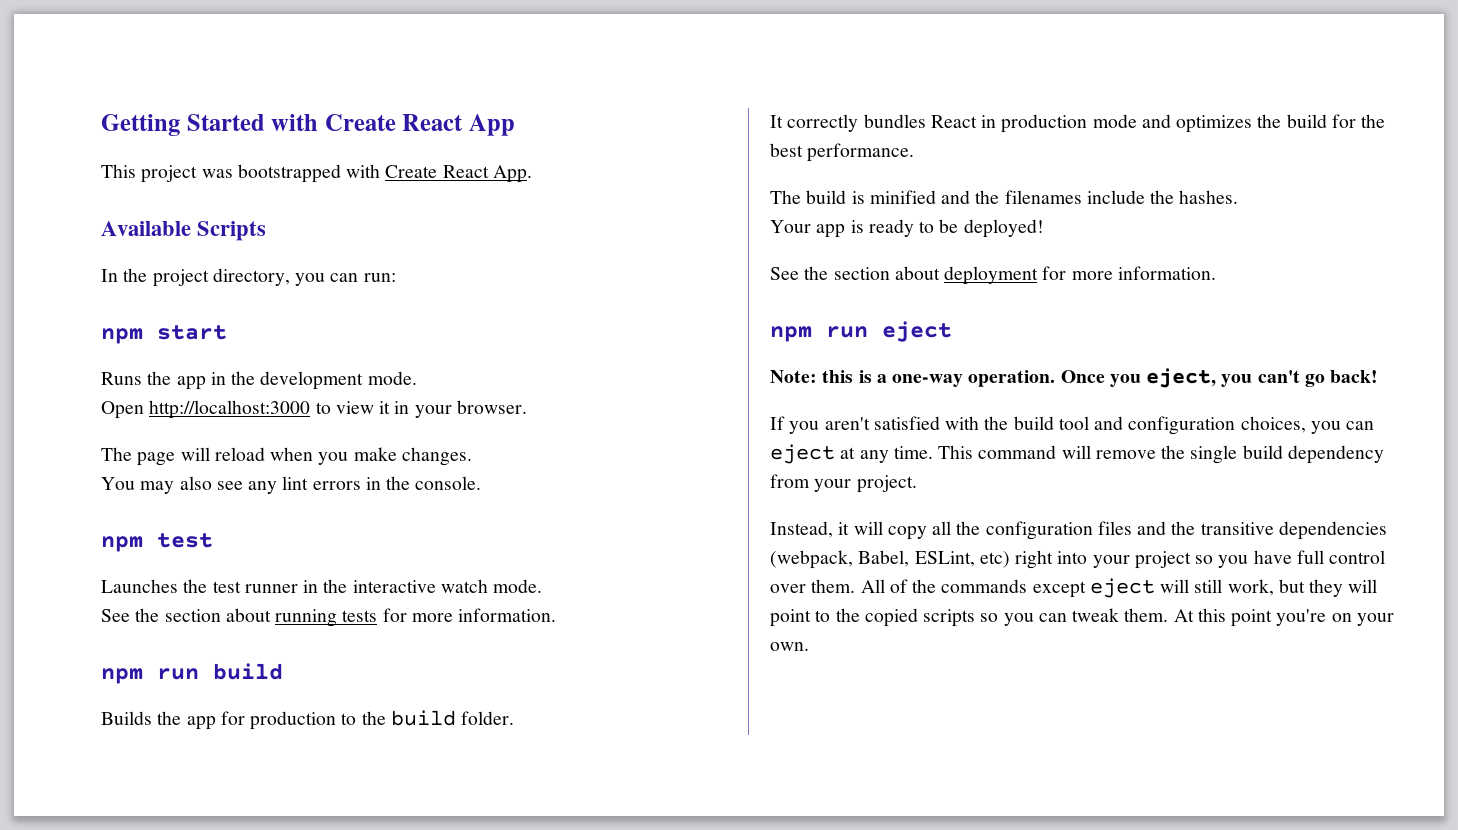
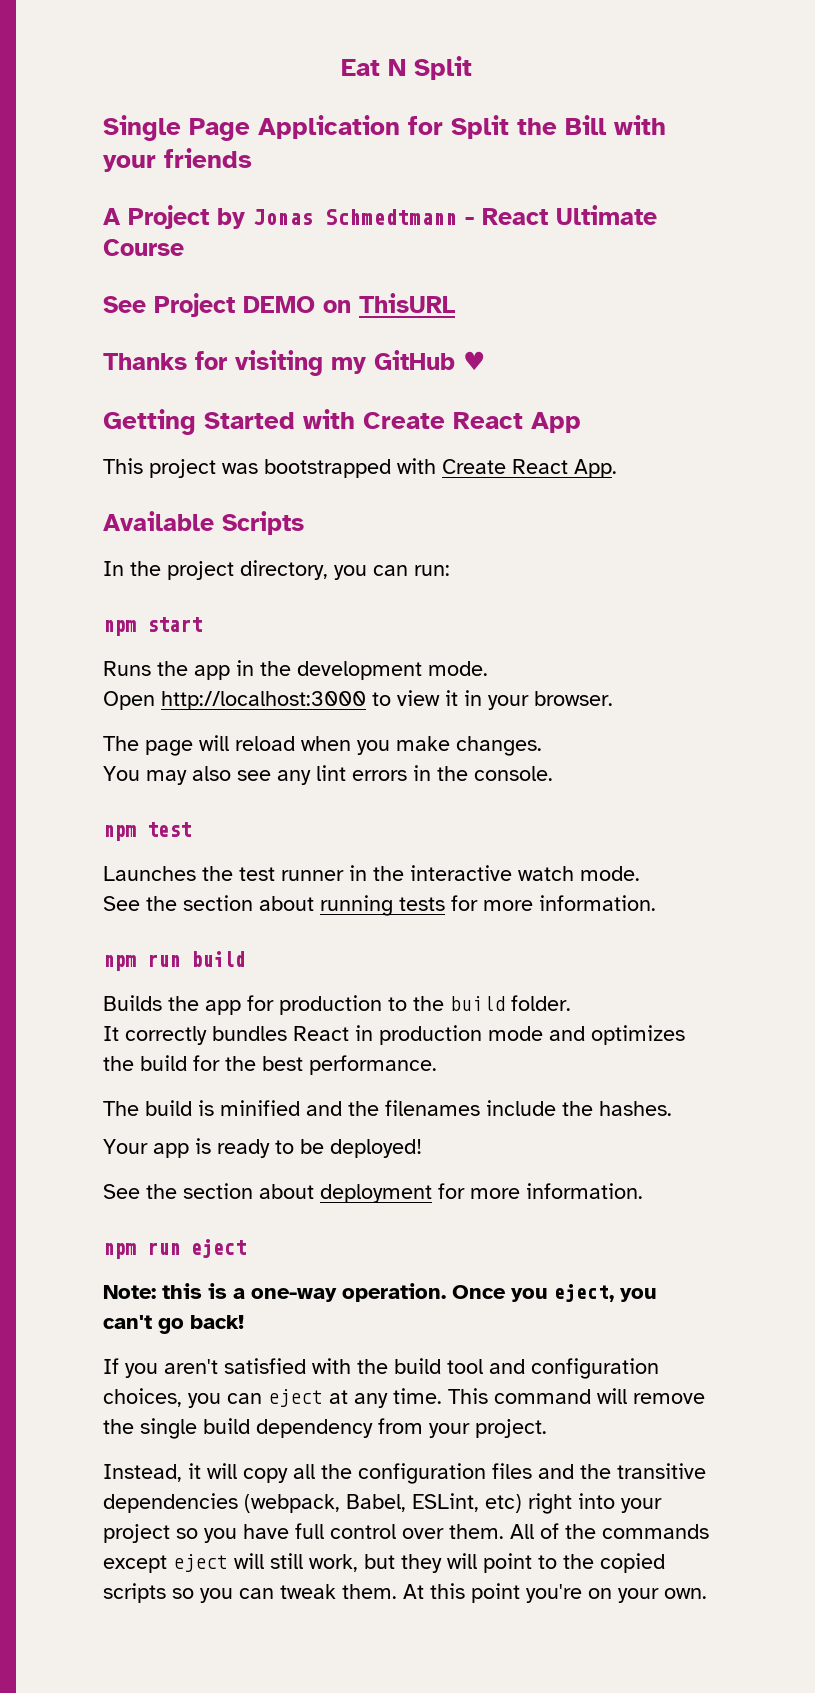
(101, 125) none -> [341,56,472,80] [103,115,666,141] [103,148,252,172] [103,205,657,229] [103,239,184,256] [103,293,456,317] [103,350,485,376] Eat N Split // Single Page Application for Split the Bill with your friends // A Project by Jonas Schmedtmann - React Ultimate Course // See Project DEMO on ThisURL // Thanks for visiting my GitHub ♥ //

